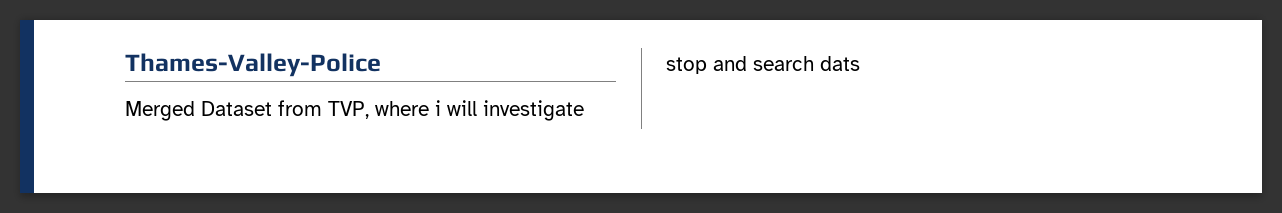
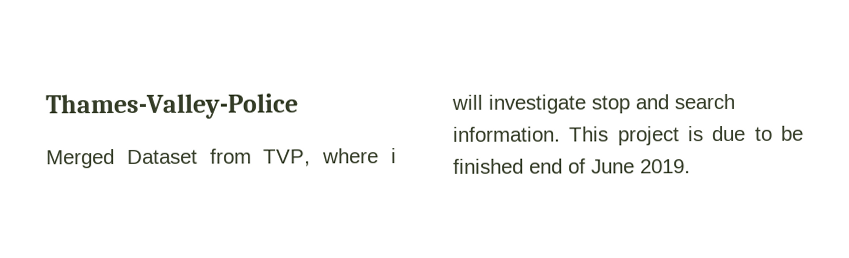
[820,56,860,71] dats -> [452,125,804,146] [453,158,691,174] information. This project is due to be finished end of June 2019.

